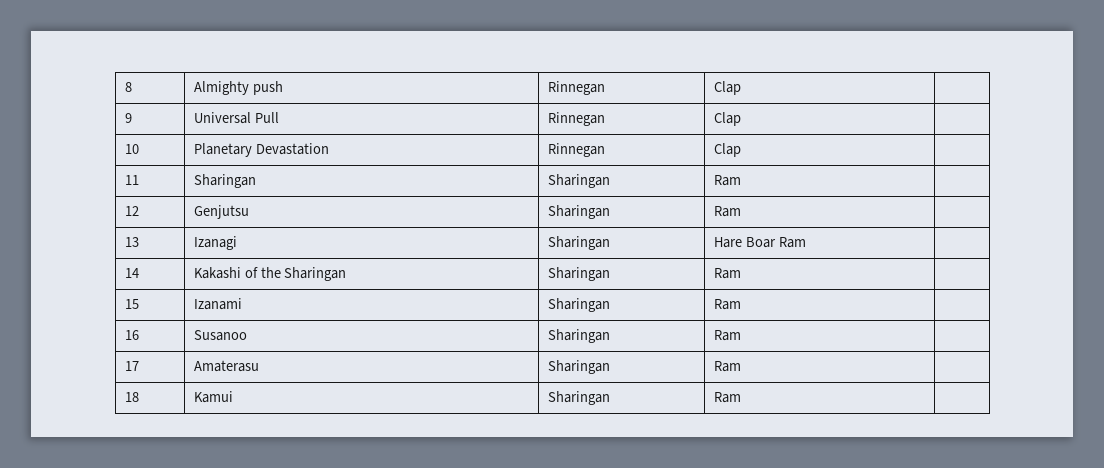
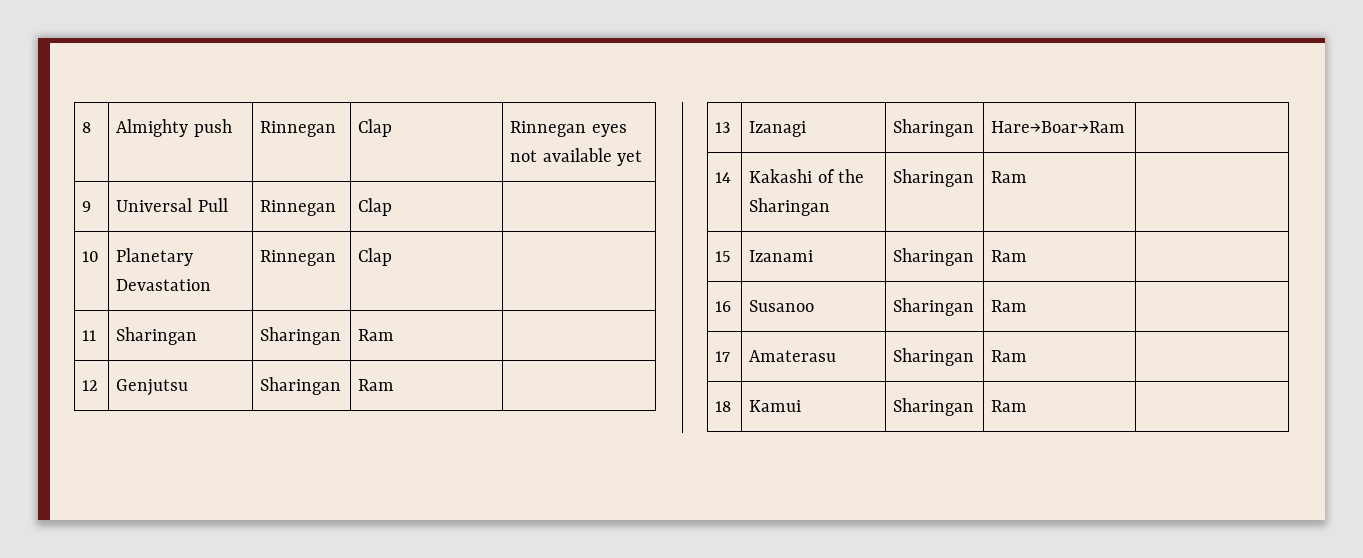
(741, 88) none -> [510,121,627,137] [510,148,642,166] Rinnegan eyes not available yet
[713,237,806,248] Hare Boar Ram -> [991,121,1126,133] Hare→Boar→Ram

